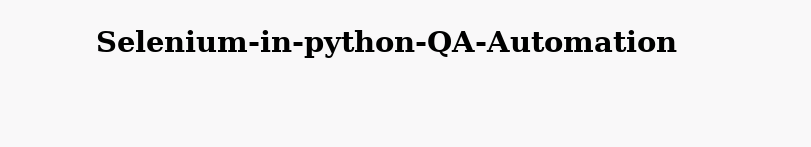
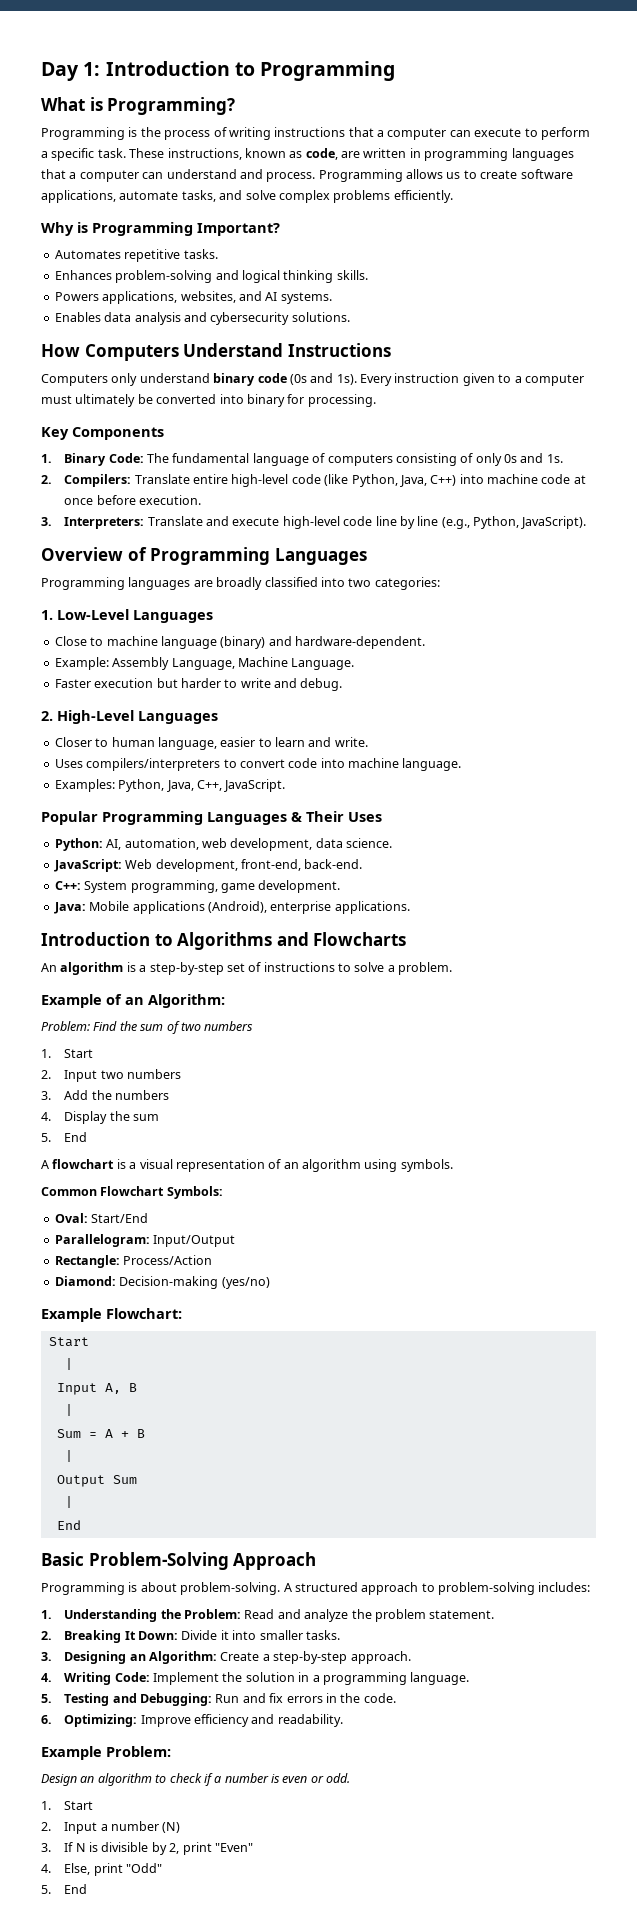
[96,30,677,58] Selenium-in-python-QA-Automation -> [41,61,396,81] [41,97,236,115] [41,127,590,140] [41,148,574,161] [41,169,573,182] [41,190,453,203] [41,222,280,236] [54,249,218,262] [54,270,368,283] [54,291,332,304] [54,312,350,325] [41,343,391,361] [41,373,584,386] [41,394,376,407] [41,427,164,440] [41,453,563,466] [41,474,586,487] [64,495,202,505] [41,516,587,529] [41,547,367,565] [41,577,440,590] [41,609,213,623] [54,636,425,649] [54,657,355,670] [54,678,343,691] [41,710,218,724] [54,737,368,750] [54,758,462,771] [54,779,286,792] [41,811,382,825] [54,838,392,851] [53,859,363,872] [54,880,341,893] [53,901,410,914] [41,932,407,950] [41,962,453,975] [41,994,225,1008] [41,1021,254,1034] [41,1049,94,1058] [41,1069,182,1082] [41,1090,170,1100] [41,1111,160,1124] [41,1132,88,1142] [41,1159,453,1172] [41,1186,223,1199] [54,1213,149,1223] [54,1234,236,1247] [54,1255,213,1268] [54,1276,270,1289] [41,1308,182,1322] [48,1337,89,1347] [64,1358,73,1370] [56,1383,137,1395] [64,1404,73,1416] [56,1429,145,1438] [64,1450,73,1462] [56,1475,137,1487] [64,1496,73,1508] [56,1520,81,1530] [41,1552,317,1570] [41,1582,591,1595] [41,1609,495,1622] [41,1630,340,1643] [41,1651,411,1664] [41,1672,470,1685] [41,1693,396,1706] [41,1714,343,1727] [41,1746,171,1760] [41,1773,351,1786] [41,1801,94,1810] [41,1821,181,1834] [41,1842,253,1855] [41,1863,163,1876] [41,1884,88,1894] Day 1: Introduction to Programming // What is Programming? // Programming is the process of writing instructions that a computer can execute to perform a specific task. These instructions, known as code, are written in programming languages that a computer can understand and process. Programming allows us to create software applications, automate tasks, and solve complex problems efficiently. // Why is Programming Important? // Automates repetitive tasks. // Enhances problem-solving and logical thinking skills. // Powers applications, websites, and AI systems. // Enables data analysis and cybersecurity solutions. // How Computers Understand Instructions // Computers only understand binary code (0s and 1s). Every instruction given to a computer must ultimately be converted into binary for processing. // Key Components // 1. Binary Code: The fundamental language of computers consisting of only 0s and 1s. // 2. Compilers: Translate entire high-level code (like Python, Java, C++) into machine code at once before execution. // 3. Interpreters: Translate and execute high-level code line by line (e.g., Python, JavaScript). // Overview of Programming Languages // Programming languages are broadly classified into two categories: // 1. Low-Level Languages // Close to machine language (binary) and hardware-dependent. // Example: Assembly Language, Machine Language. // Faster execution but harder to write and debug. // 2. High-Level Languages // Closer to human language, easier to learn and write. // Uses compilers/interpreters to convert code into machine language. // Examples: Python, Java, C++, JavaScript. // Popular Programming Languages & Their Uses // Python: AI, automation, web development, data science. // JavaScript: Web development, front-end, back-end. // C++: System programming, game development. // Java: Mobile applications (Android), enterprise applications. // Introduction to Algorithms and Flowcharts // An algorithm is a step-by-step set of instructions to solve a problem. // Example of an Algorithm: // Problem: Find the sum of two numbers // 1. Start // 2. Input two numbers // 3. Add the numbers // 4. Display the sum // 5. End // A flowchart is a visual representation of an algorithm using symbols. // Common Flowchart Symbols: // Oval: Start/End // Parallelogram: Input/Output // Rectangle: Process/Action // Diamond: Decision-making (yes/no) // Example Flowchart: // Start // | // Input A, B // | // Sum = A + B // | // Output Sum // | // End // Basic Problem-Solving Approach // Programming is about problem-solving. A structured approach to problem-solving includes: // 1. Understanding the Problem: Read and analyze the problem statement. // 2. Breaking It Down: Divide it into smaller tasks. // 3. Designing an Algorithm: Create a step-by-step approach. // 4. Writing Code: Implement the solution in a programming language. // 5. Testing and Debugging: Run and fix errors in the code. // 6. Optimizing: Improve efficiency and readability. // Example Problem: // Design an algorithm to check if a number is even or odd. // 1. Start // 2. Input a number (N) // 3. If N is divisible by 2, print "Even" // 4. Else, print "Odd" // 5. End

